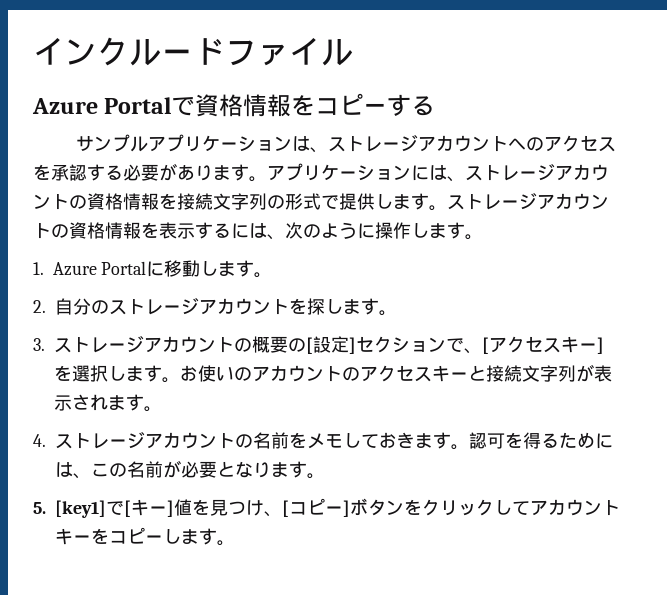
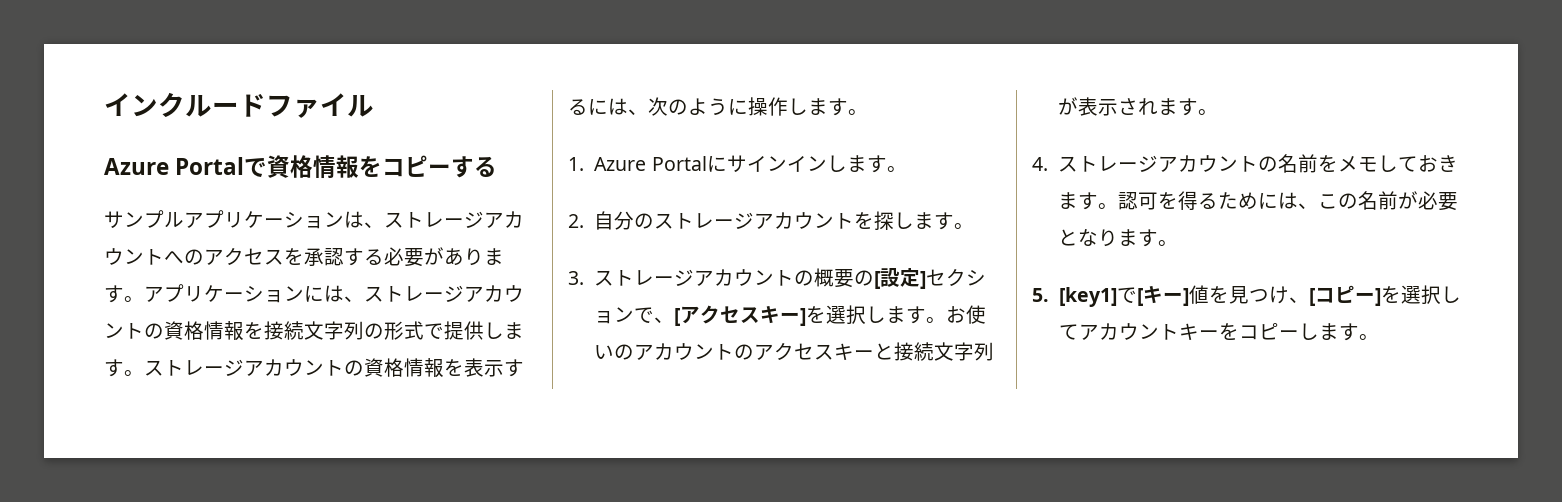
[164,260,201,277] 移動 -> [726,155,827,172] サインイン
[349,498,494,516] ボタンをクリック -> [1380,285,1441,305] を選択

